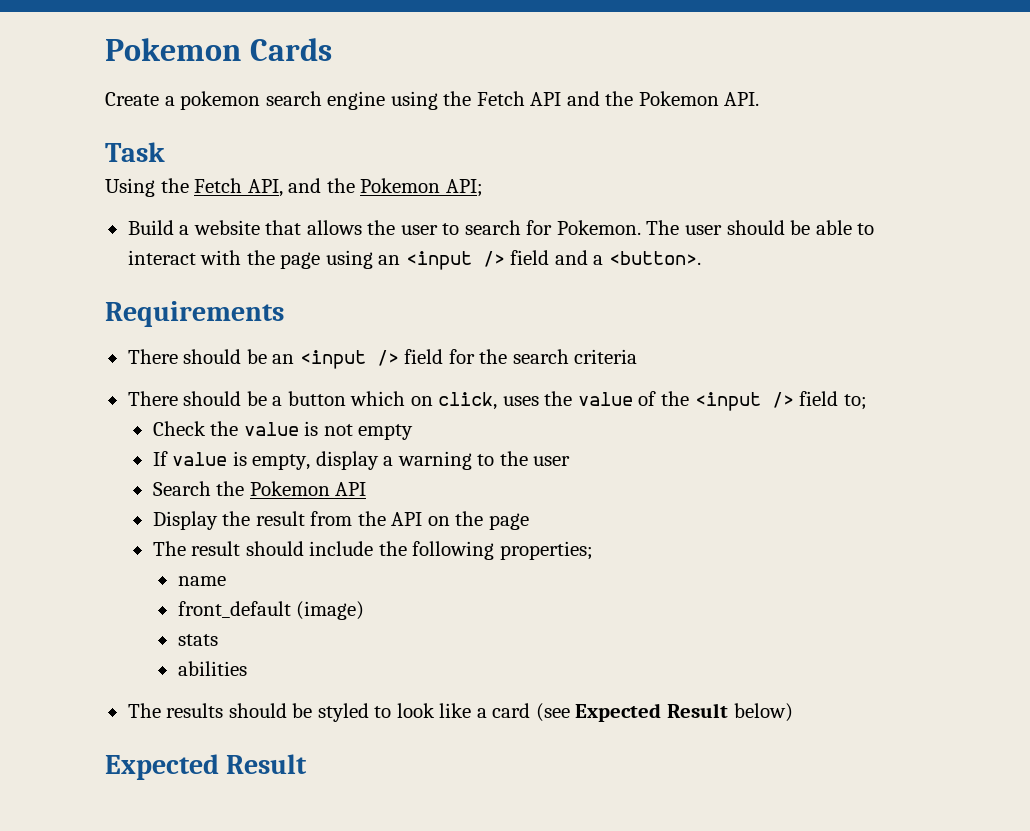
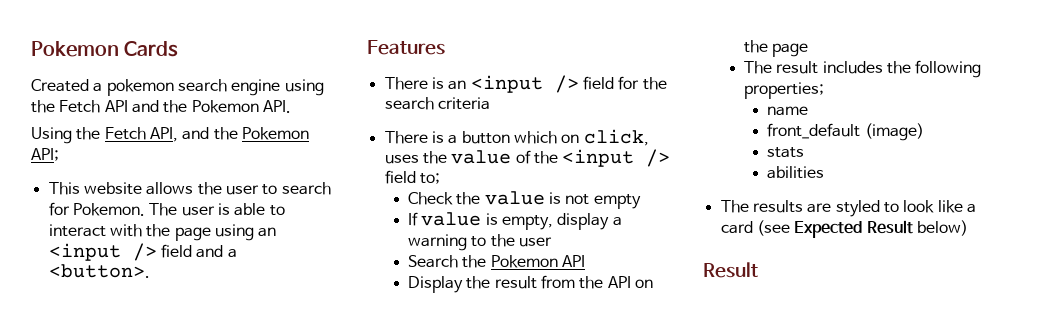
[105,92,159,106] Create -> [31,79,89,92] Created
[105,142,165,162] // Task -> (291, 106) none
[127,220,302,235] Build a website that -> [48,182,142,195] This website
[726,220,811,235] should be -> [217,203,230,215] is
[105,301,284,327] [127,349,267,364] Requirements // There should be -> [367,40,445,55] [384,77,444,90] Features // There is
[183,391,267,406] should be -> [431,131,444,143] is
[245,541,374,556] should include -> [822,61,883,74] includes
[228,703,313,718] should be -> [807,203,832,213] are
[105,754,219,780] Expected -> (968, 228) none

